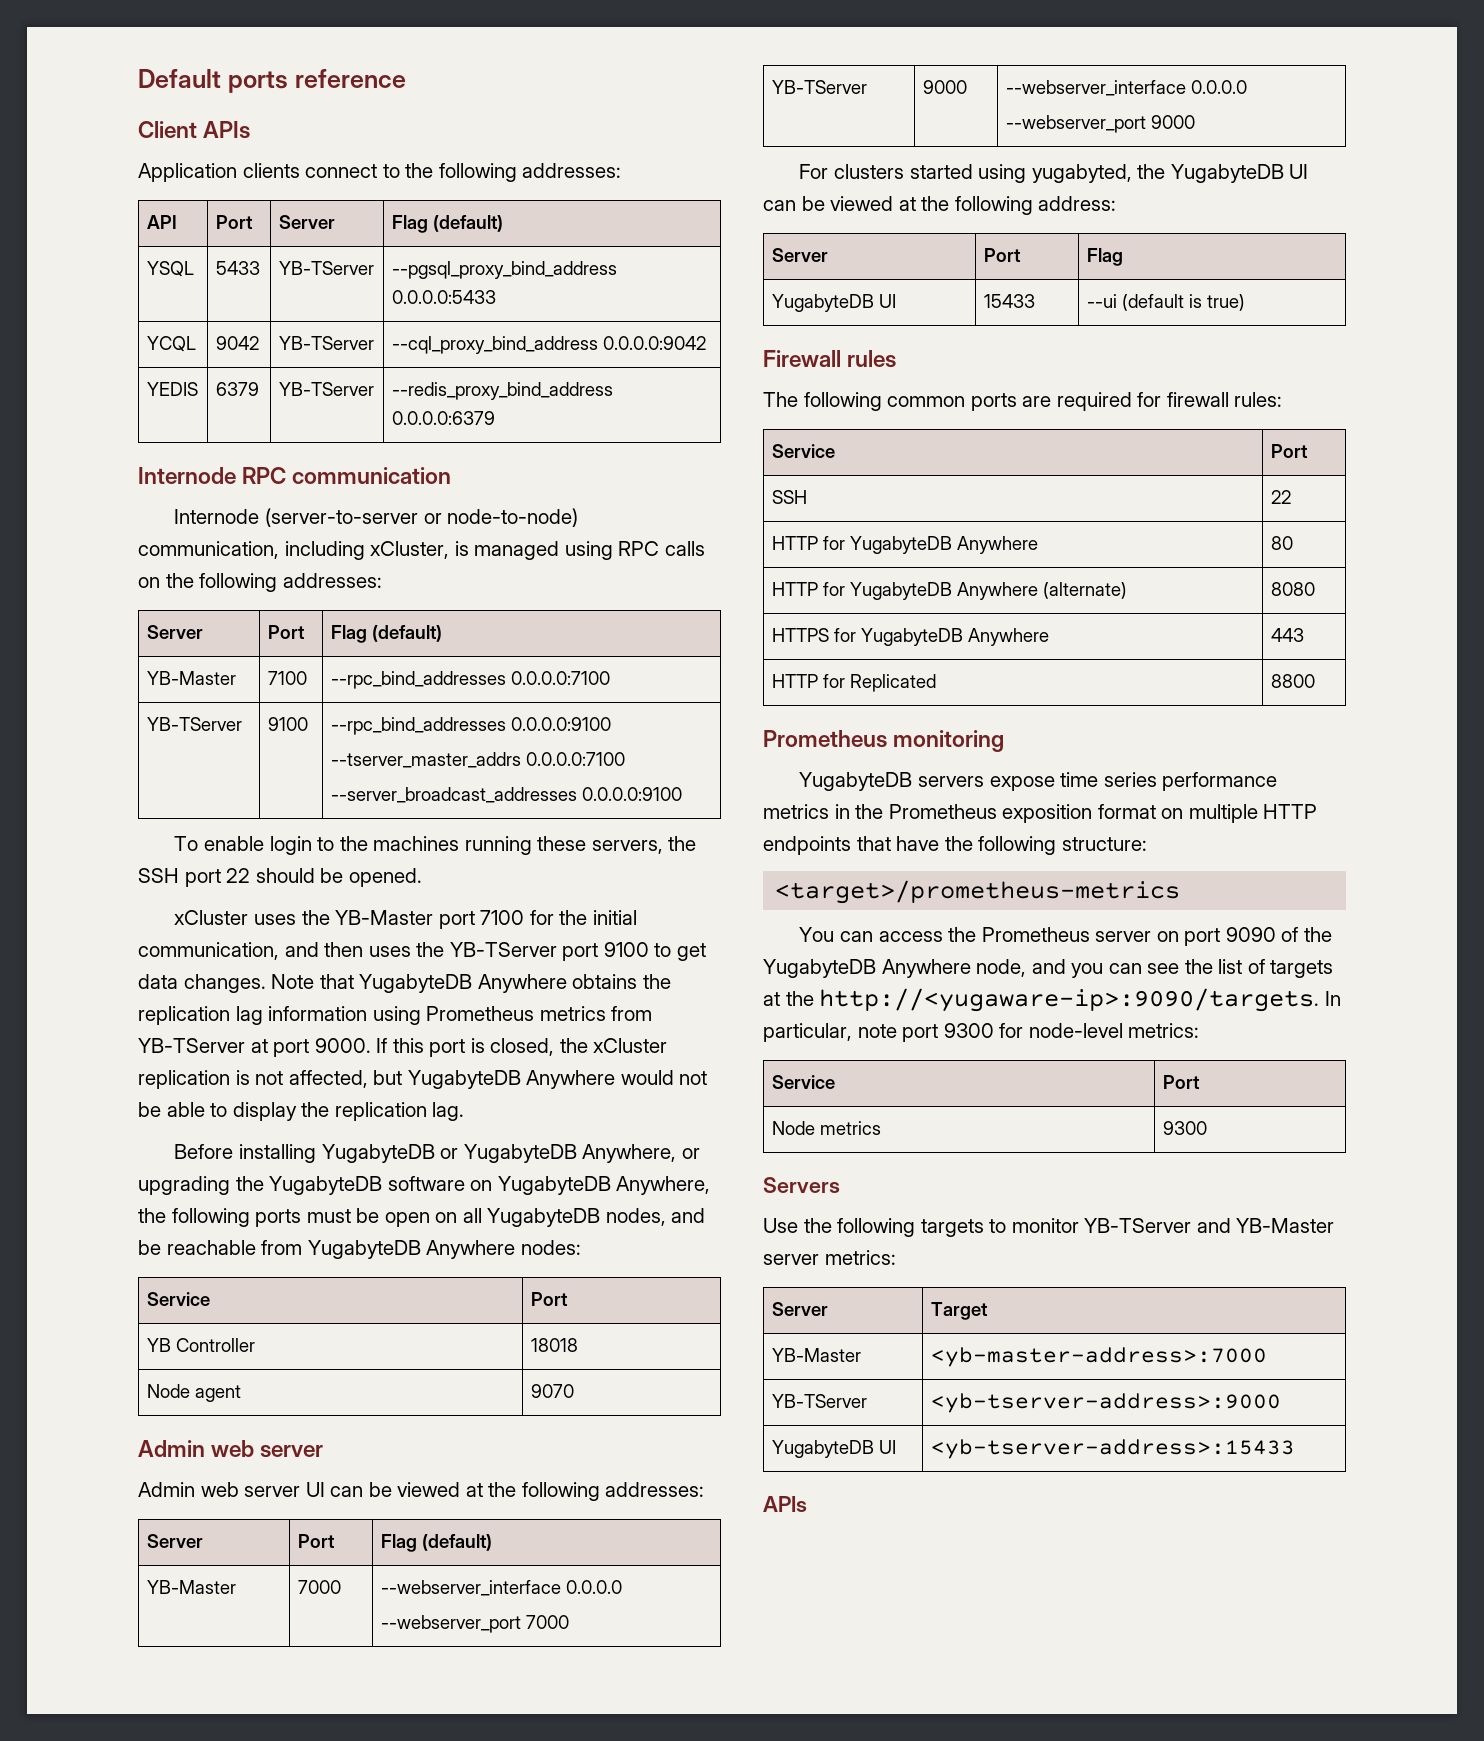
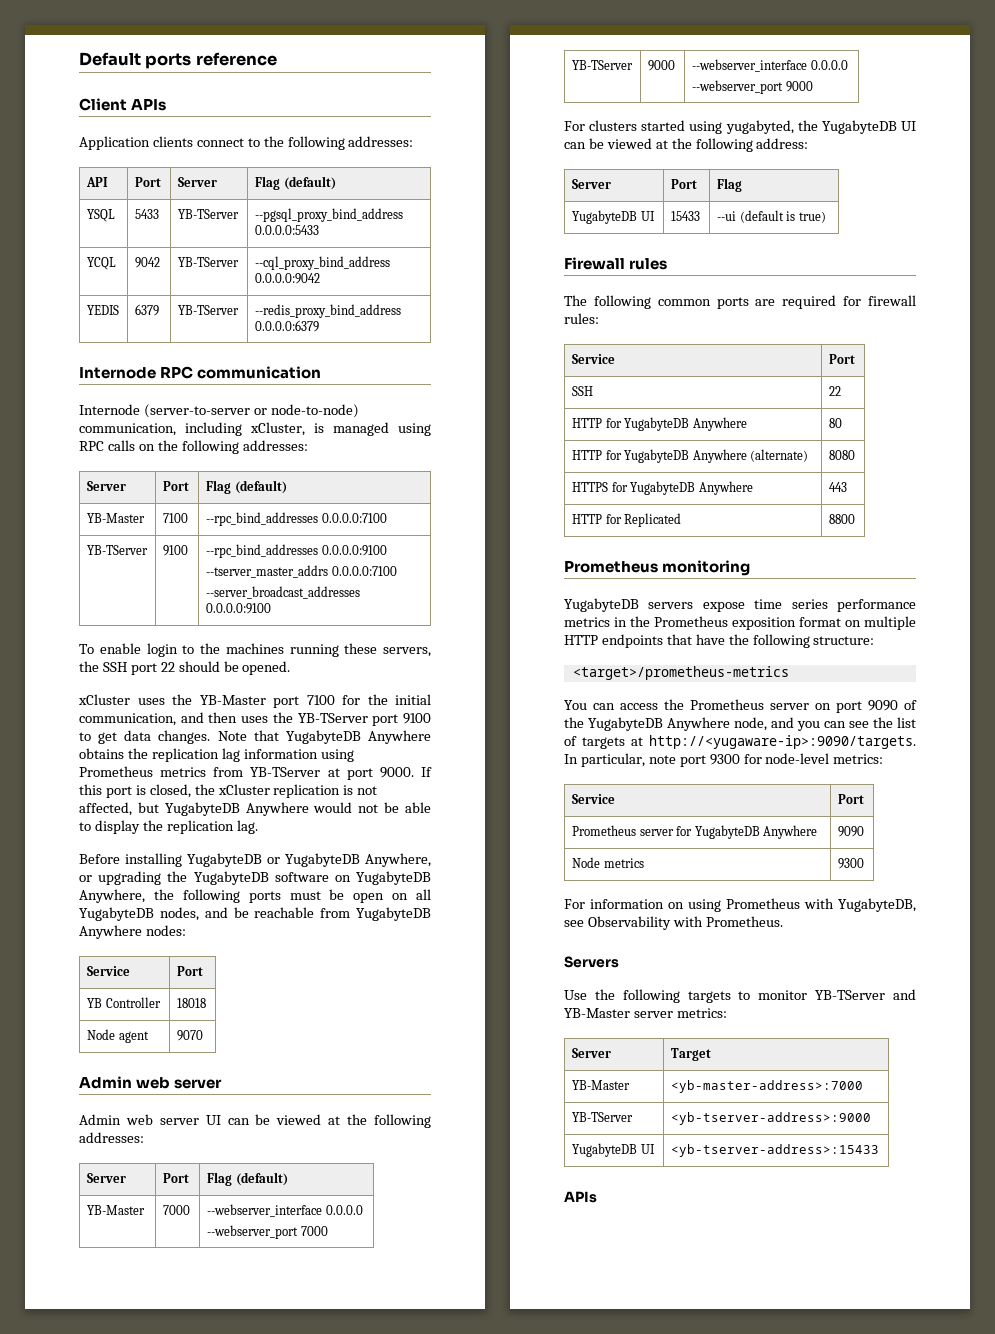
[785,991,814,1006] the -> (643, 741) none
[771,1121,881,1135] [1162,1121,1207,1135] Node metrics | 9300 -> [571,825,818,839] [837,826,864,837] [571,857,644,868] [837,858,864,869] [564,898,916,912] [564,916,783,930] Prometheus server for YugabyteDB Anywhere | 9090 // Node metrics | 9300 // For information on using Prometheus with YugabyteDB, see Observability with Prometheus.

